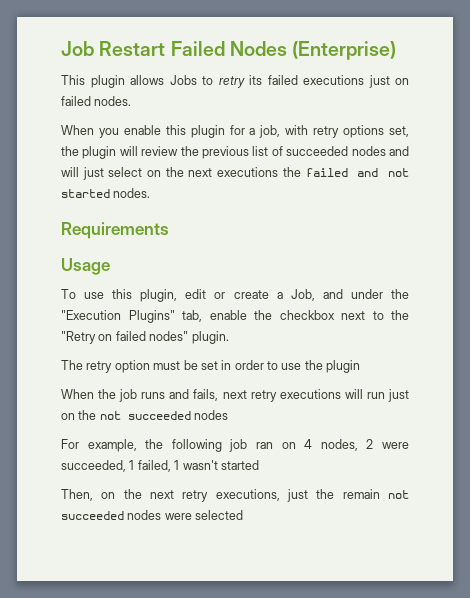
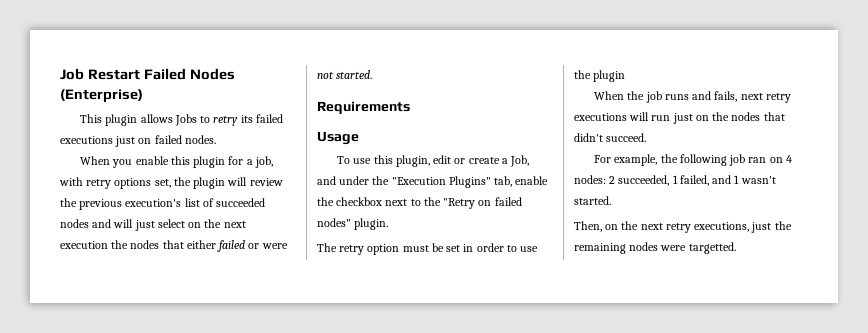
(250, 152) none -> [125,199,182,207] execution's
[217,167,409,177] [61,188,151,198] executions the failed and not started nodes. -> [60,240,288,252] [317,70,373,79] execution the nodes that either failed or were not started.
[99,410,229,420] not succeeded nodes -> [731,112,785,121] [574,133,647,142] nodes that didn't succeed.
[320,439,409,451] nodes, 2 were -> [574,175,616,184] nodes: 2
(171, 466) none -> [712,175,732,184] and
[220,460,259,470] started -> [574,196,611,205] started.
[342,489,409,499] [61,511,124,520] remain not succeeded -> [574,243,626,254] remaining
[195,510,244,520] selected -> [688,242,736,254] targetted.

